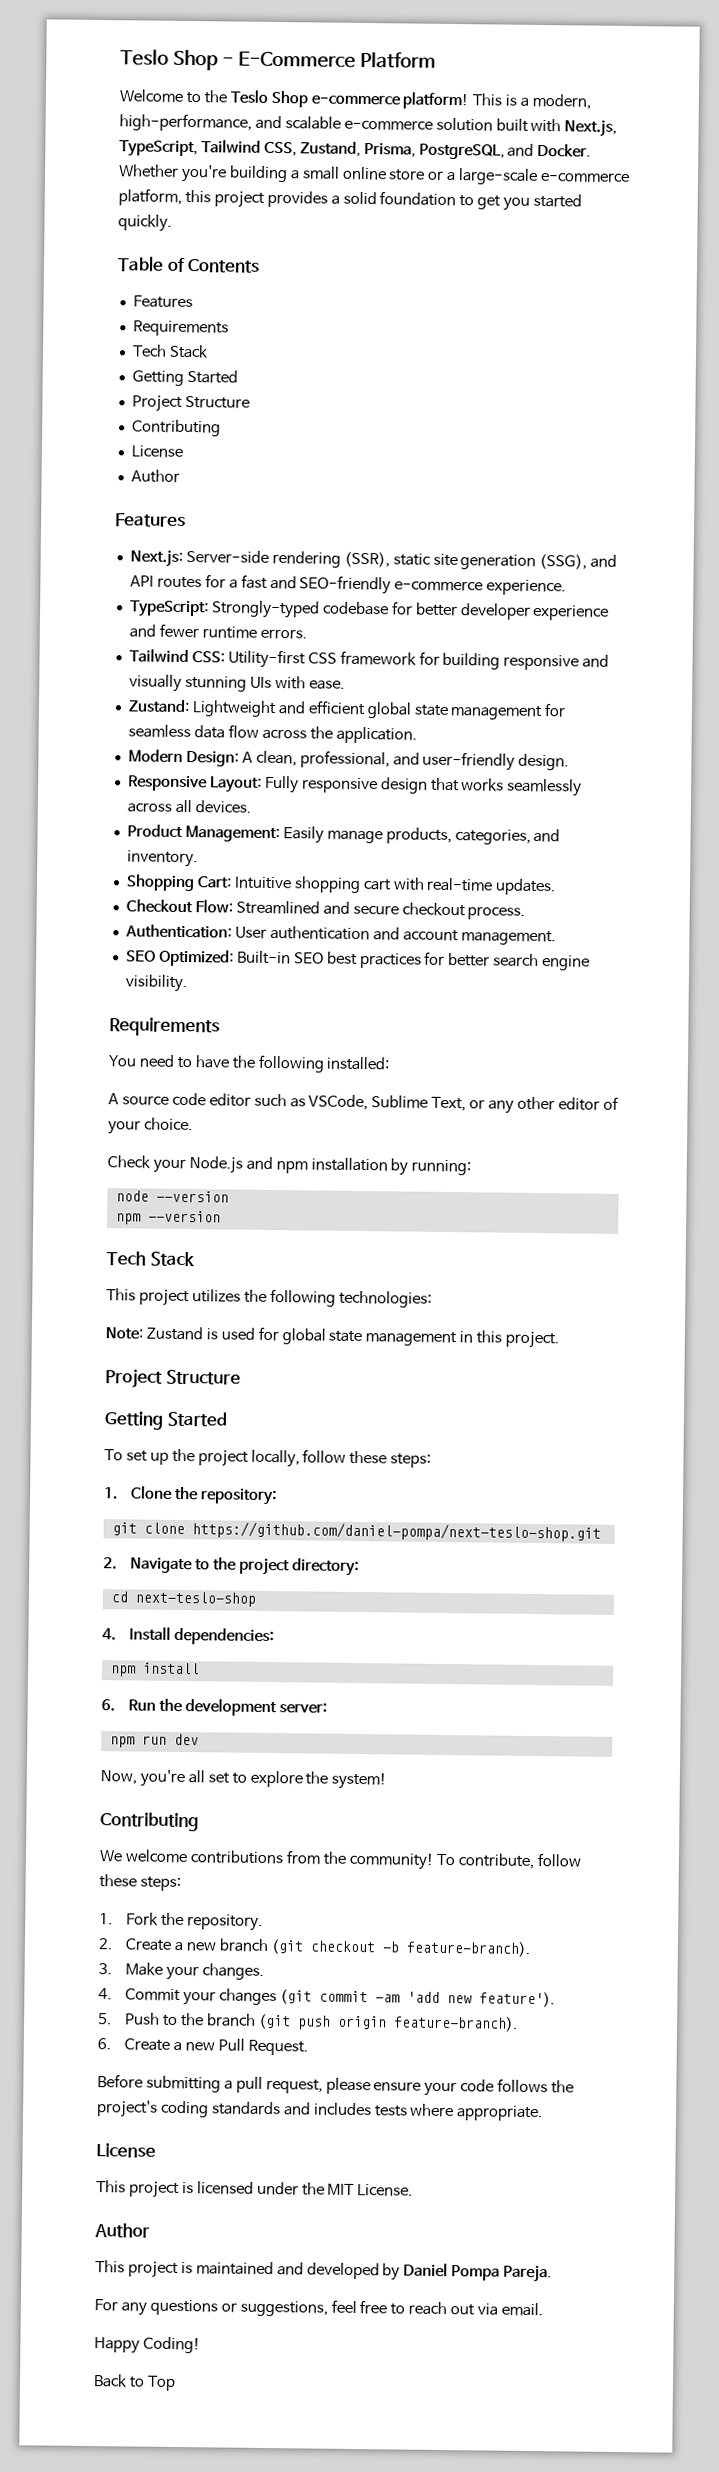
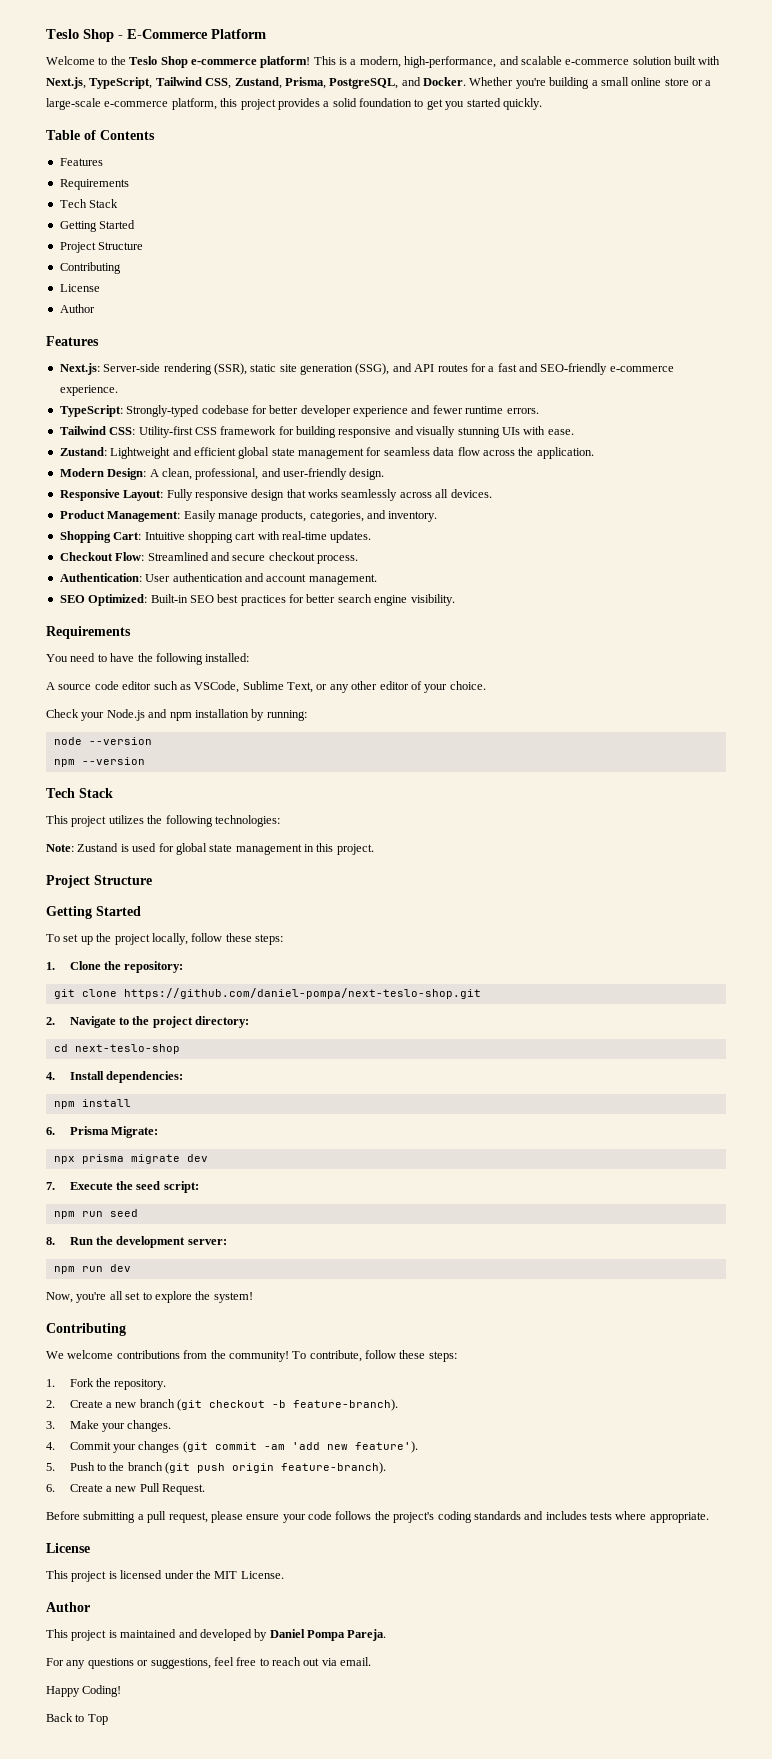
(115, 1705) none -> [69,1126,158,1138] [53,1154,208,1164] [46,1181,199,1193] [53,1209,138,1219] [46,1237,55,1245] Prisma Migrate: // npx prisma migrate dev // 7. Execute the seed script: // npm run seed // 8.

